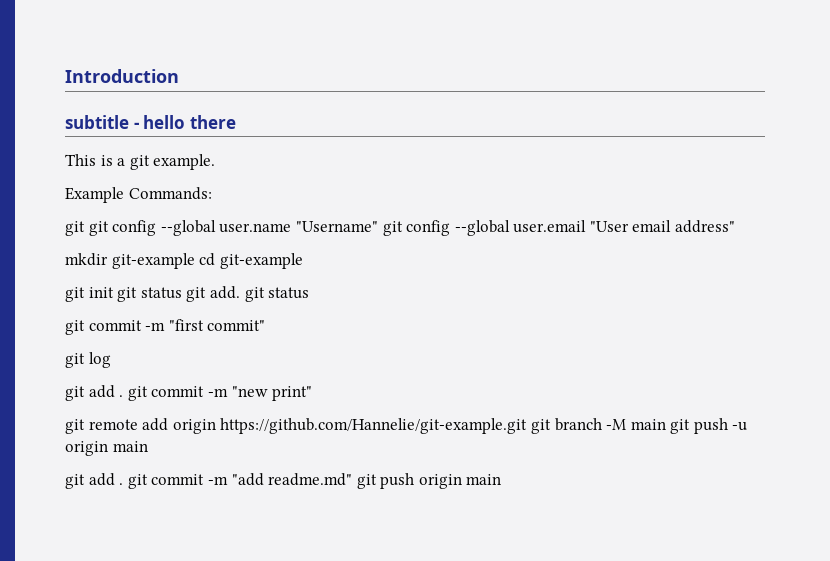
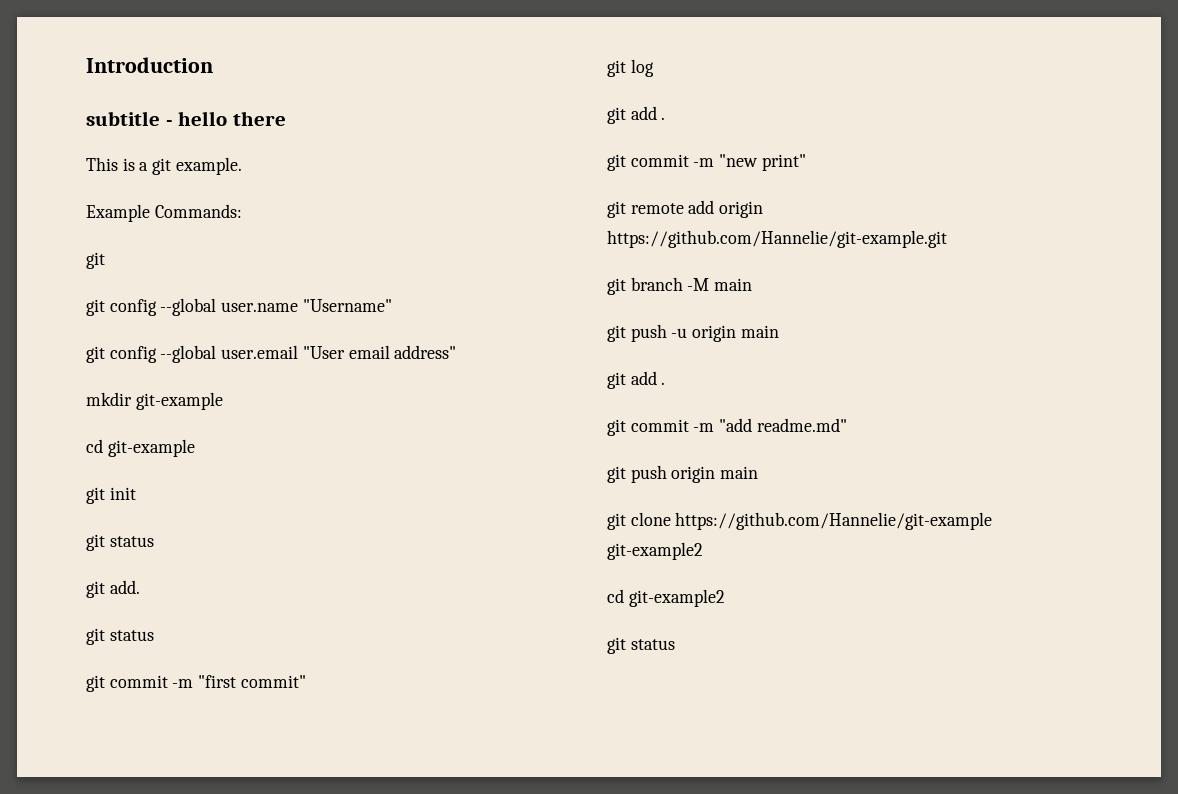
(85, 228) none -> (105, 260) //
(378, 226) none -> (392, 305) //
(195, 261) none -> (223, 401) //
[117,287,182,302] git status -> [86,534,154,551] // git status //
(240, 292) none -> (140, 587) //
(124, 396) none -> (666, 118) //
(528, 426) none -> (947, 239) //
(666, 424) none -> (753, 284) //
(124, 484) none -> (666, 383) //
(353, 479) none -> (847, 425) //
(502, 479) none -> [607,512,993,530] [607,542,703,560] [607,589,725,607] [607,637,675,654] // git clone https://github.com/Hannelie/git-example git-example2 // cd git-example2 // git status

